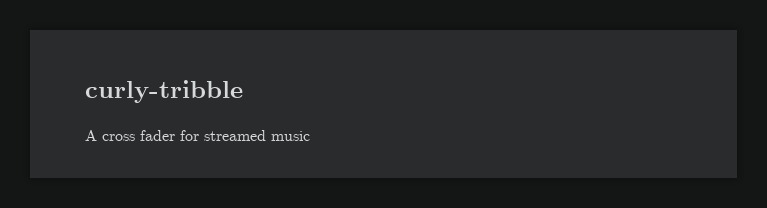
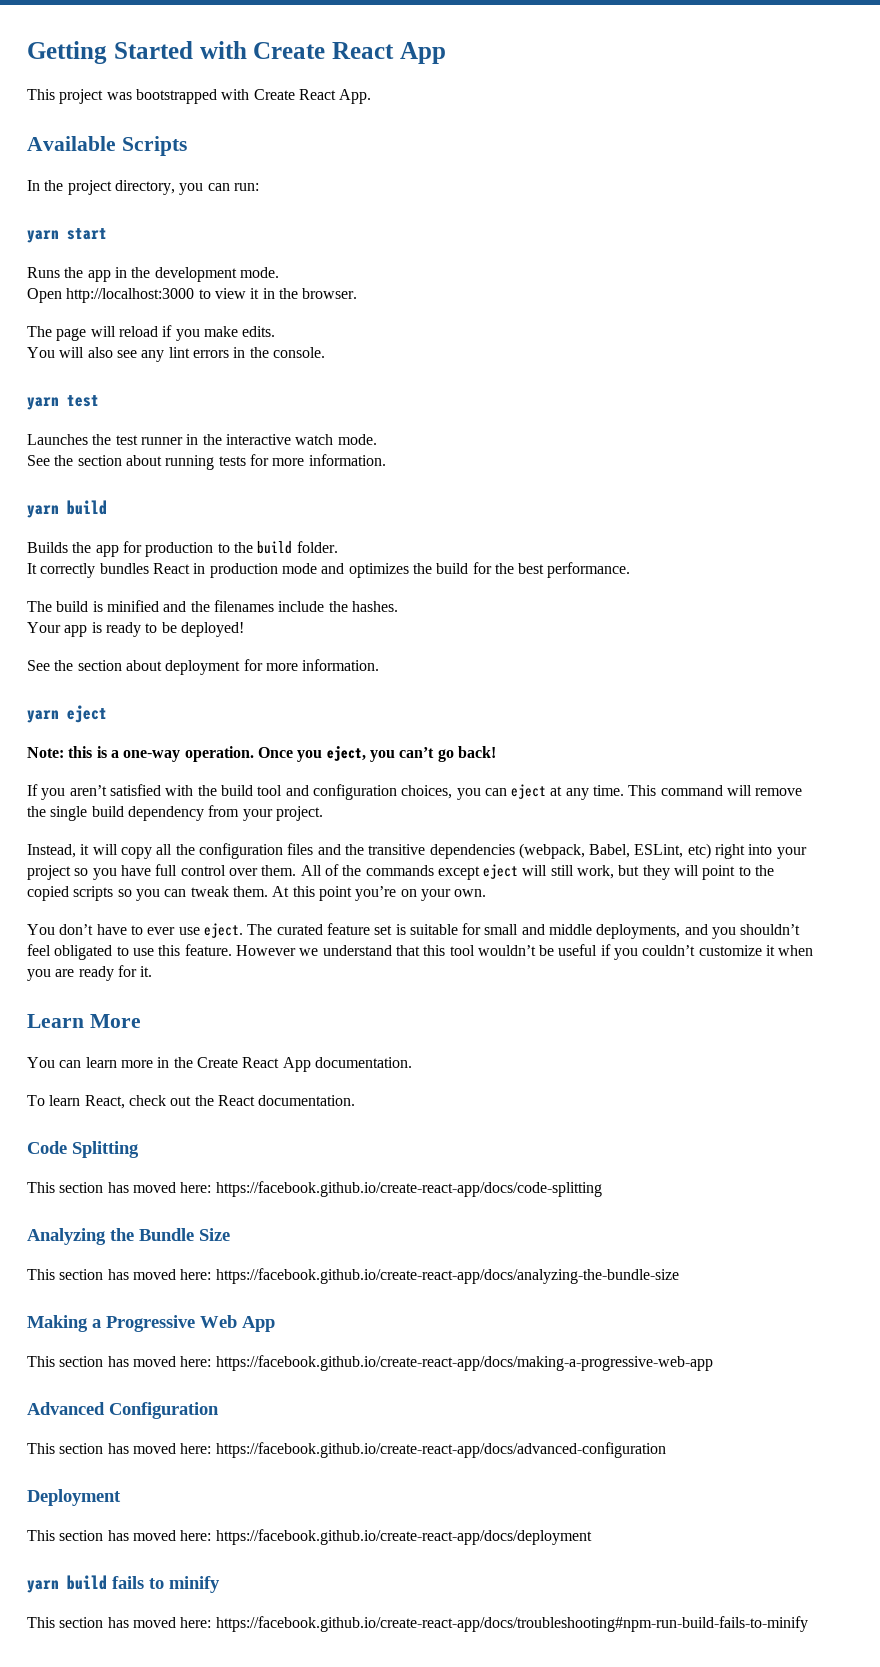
[85,80,243,103] [85,130,310,141] curly-tribble // A cross fader for streamed music -> [27,41,446,64] [27,89,372,104] [27,136,187,156] [27,180,259,195] [27,228,107,243] [27,267,279,282] [27,288,358,303] [27,325,276,341] [27,347,325,362] [27,395,99,410] [27,434,377,445] [27,454,386,470] [27,500,107,518] [27,541,338,557] [27,562,631,578] [27,600,398,612] [27,622,244,637] [27,659,380,675] [27,705,107,723] [27,746,496,762] [27,784,803,800] [27,805,323,821] [27,843,807,859] [27,864,775,880] [27,886,487,901] [27,923,801,939] [27,944,814,960] [27,965,153,981] [27,1014,141,1028] [27,1057,412,1072] [27,1095,356,1109] [27,1141,139,1158] [27,1181,602,1197] [27,1228,230,1245] [27,1268,679,1284] [27,1315,275,1332] [27,1355,713,1371] [27,1402,219,1419] [27,1442,666,1458] [27,1489,121,1506] [27,1529,592,1545] [27,1575,220,1593] [27,1616,808,1632] Getting Started with Create React App // This project was bootstrapped with Create React App. // Available Scripts // In the project directory, you can run: // yarn start // Runs the app in the development mode. // Open http://localhost:3000 to view it in the browser. // The page will reload if you make edits. // You will also see any lint errors in the console. // yarn test // Launches the test runner in the interactive watch mode. // See the section about running tests for more information. // yarn build // Builds the app for production to the build folder. // It correctly bundles React in production mode and optimizes the build for the best performance. // The build is minified and the filenames include the hashes. // Your app is ready to be deployed! // See the section about deployment for more information. // yarn eject // Note: this is a one-way operation. Once you eject, you can’t go back! // If you aren’t satisfied with the build tool and configuration choices, you can eject at any time. This command will remove the single build dependency from your project. // Instead, it will copy all the configuration files and the transitive dependencies (webpack, Babel, ESLint, etc) right into your project so you have full control over them. All of the commands except eject will still work, but they will point to the copied scripts so you can tweak them. At this point you’re on your own. // You don’t have to ever use eject. The curated feature set is suitable for small and middle deployments, and you shouldn’t feel obligated to use this feature. However we understand that this tool wouldn’t be useful if you couldn’t customize it when you are ready for it. // Learn More // You can learn more in the Create React App documentation. // To learn React, check out the React documentation. // Code Splitting // This section has moved here: https://facebook.github.io/create-react-app/docs/code-splitting // Analyzing the Bundle Size // This section has moved here: https://facebook.github.io/create-react-app/docs/analyzing-the-bundle-size // Making a Progressive Web App // This section has moved here: https://facebook.github.io/create-react-app/docs/making-a-progressive-web-app // Advanced Configuration // This section has moved here: https://facebook.github.io/create-react-app/docs/advanced-configuration // Deployment // This section has moved here: https://facebook.github.io/create-react-app/docs/deployment // yarn build fails to minify // This section has moved here: https://facebook.github.io/create-react-app/docs/troubleshooting#npm-run-build-fails-to-minify

